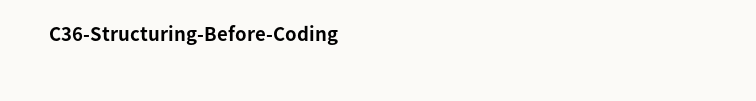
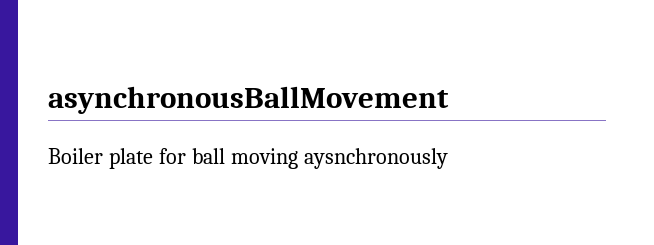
[49,25,338,45] C36-Structuring-Before-Coding -> [48,86,449,114] [48,148,448,169] asynchronousBallMovement // Boiler plate for ball moving aysnchronously

